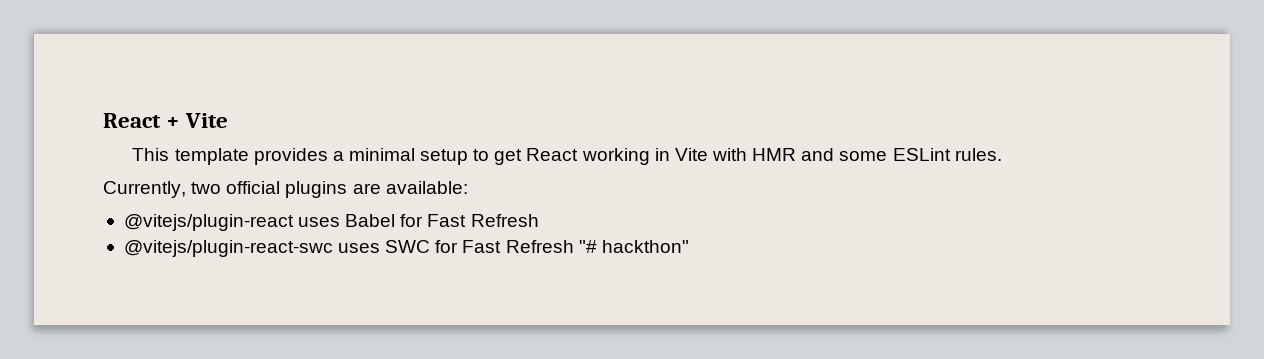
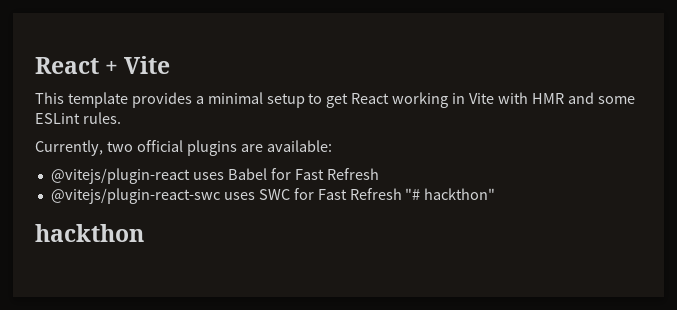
(689, 246) none -> [35,224,144,242] // hackthon

